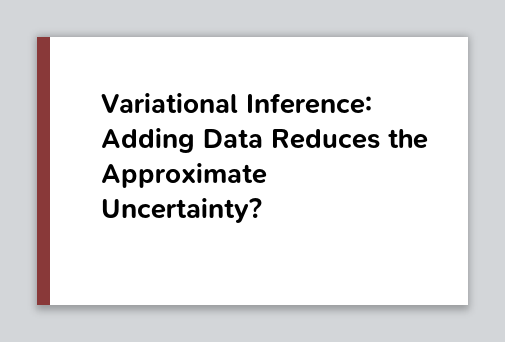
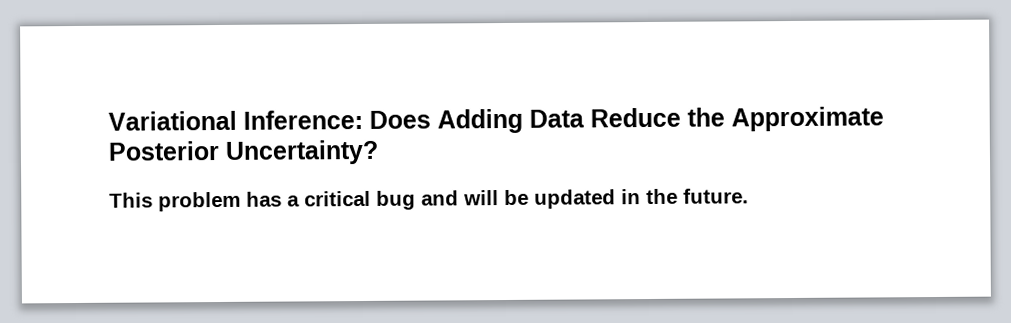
(372, 103) none -> [369,110,431,129] Does
[271,129,380,149] Reduces -> [590,107,681,128] Reduce
(267, 175) none -> [108,141,219,161] Posterior
(262, 210) none -> [109,188,749,212] // This problem has a critical bug and will be updated in the future.

